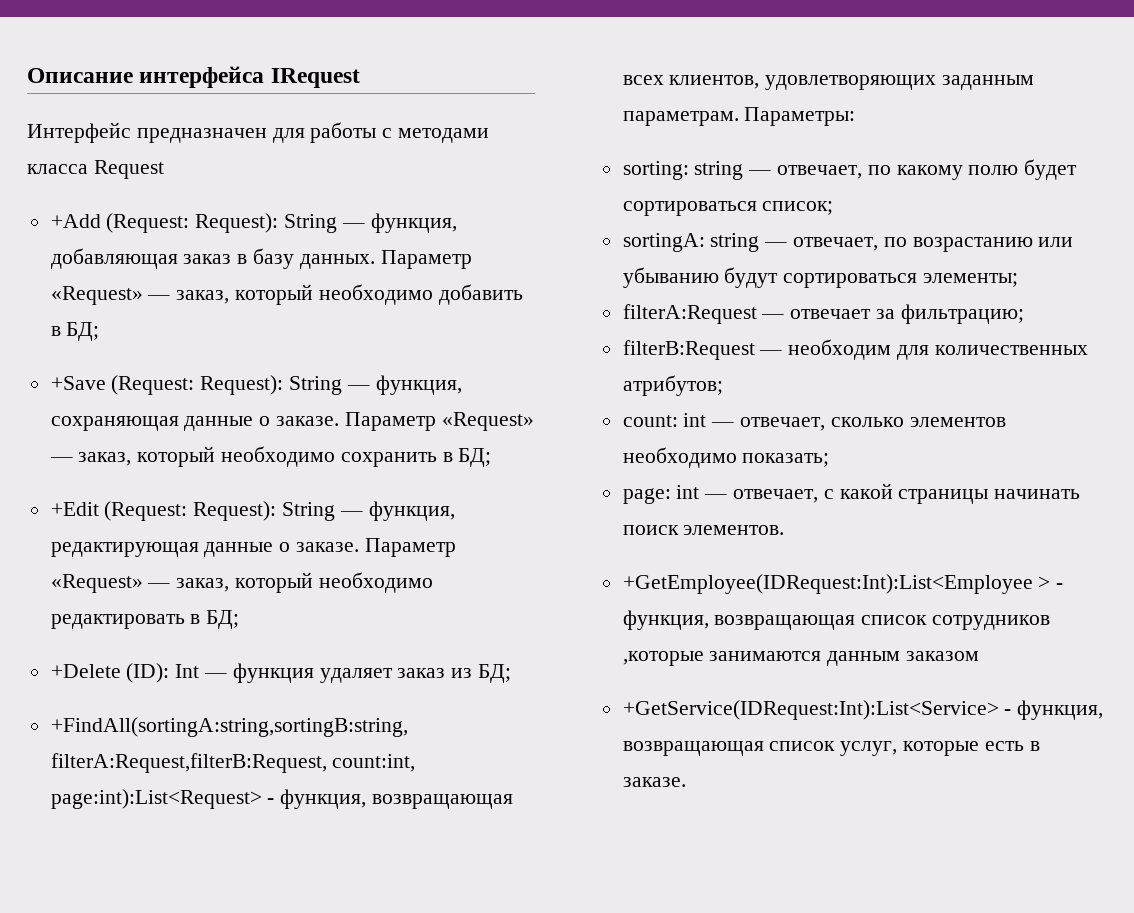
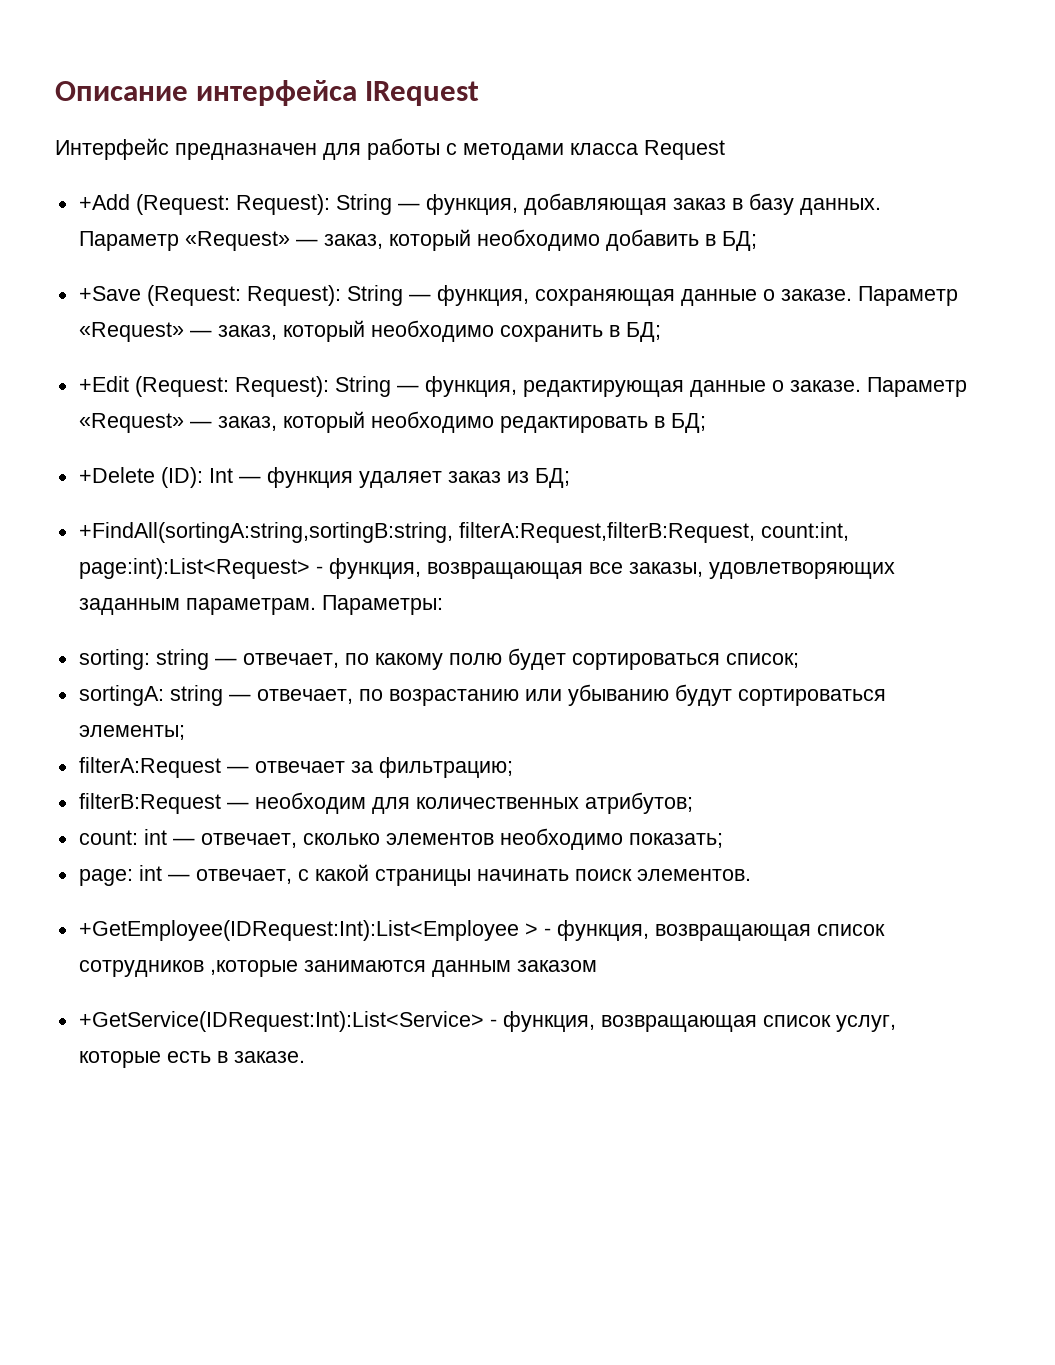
[622,75,760,89] всех клиентов, -> [588,562,703,577] все заказы,

